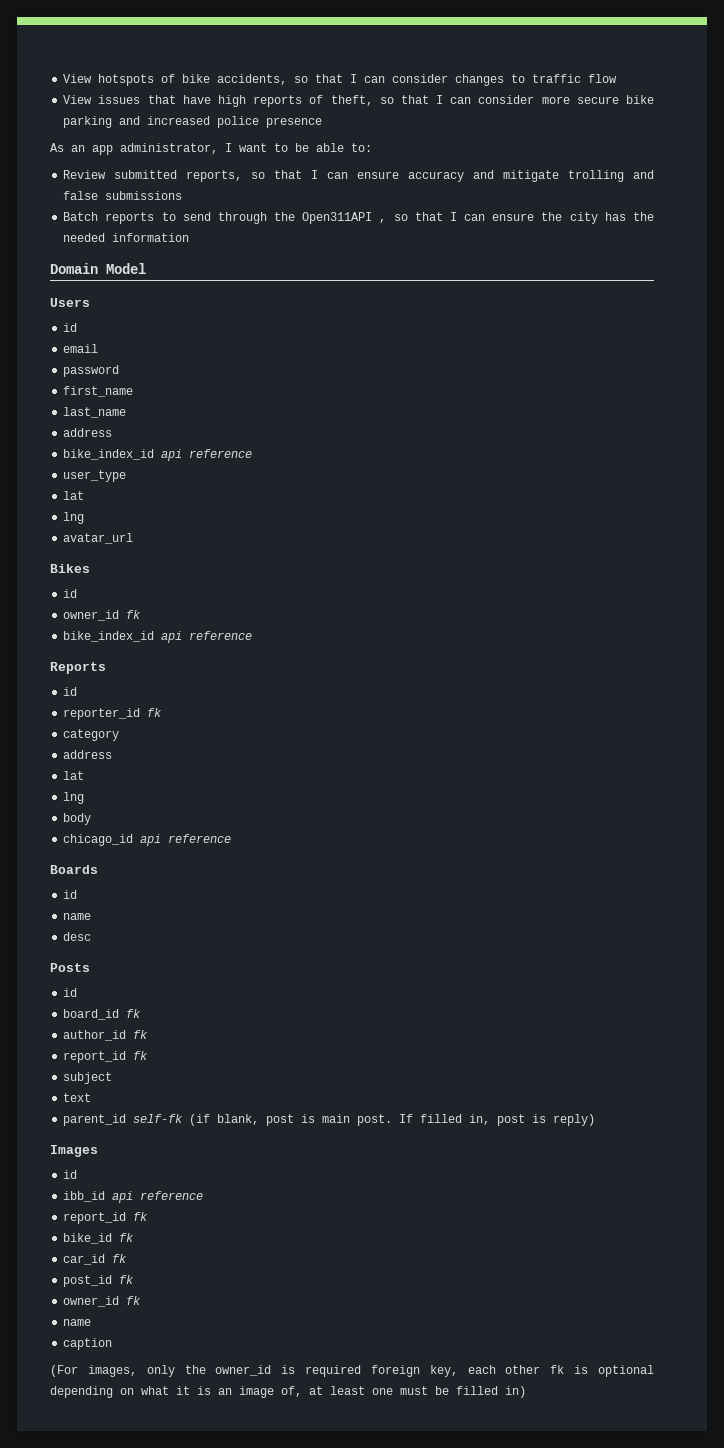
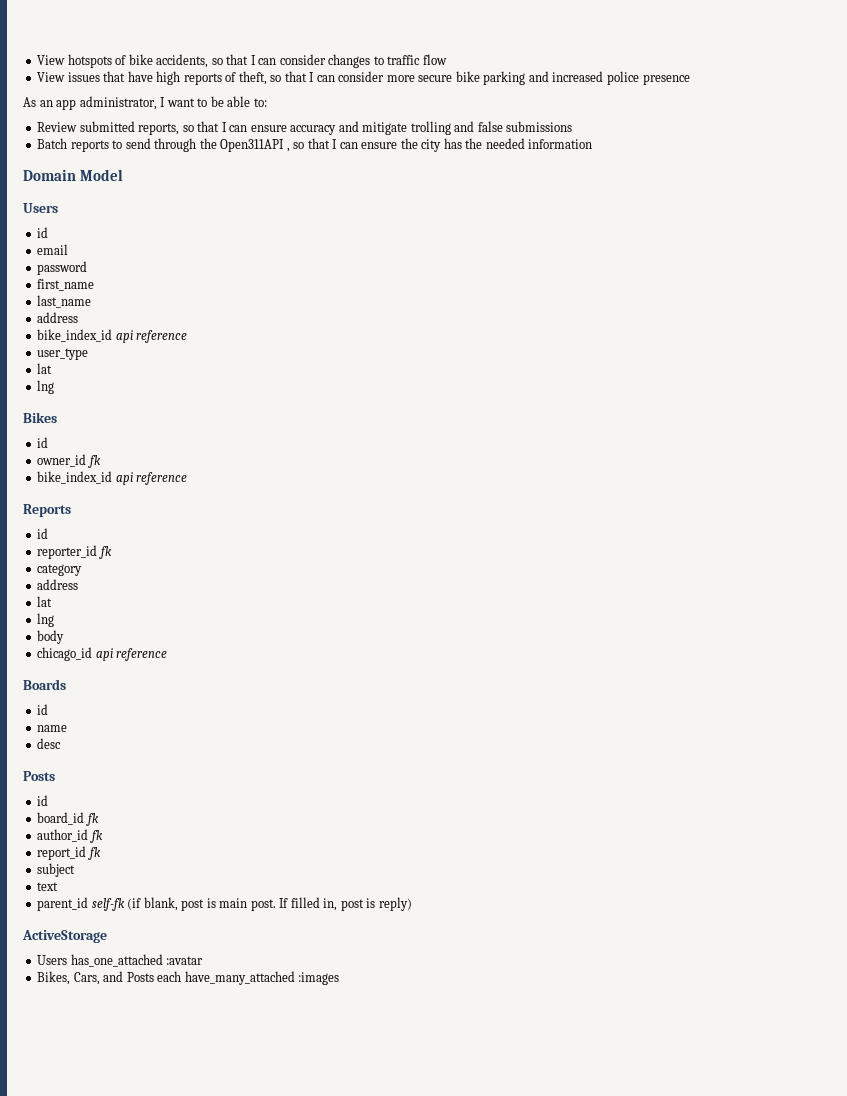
[63,533,134,544] // avatar_url -> (55, 387) none
[50,1145,98,1157] [63,1170,78,1179] [63,1191,204,1203] [63,1212,149,1224] [63,1233,135,1244] [63,1254,128,1265] [63,1275,135,1287] [63,1296,142,1307] [63,1319,92,1326] [63,1338,113,1350] [50,1365,654,1377] [50,1386,526,1398] Images // id // ibb_id api reference // report_id fk // bike_id fk // car_id fk // post_id fk // owner_id fk // name // caption // (For images, only the owner_id is required foreign key, each other fk is optional depending on what it is an image of, at least one must be filled in) -> [22,930,107,943] [37,954,204,967] [37,971,340,985] ActiveStorage // Users has_one_attached :avatar // Bikes, Cars, and Posts each have_many_attached :images

